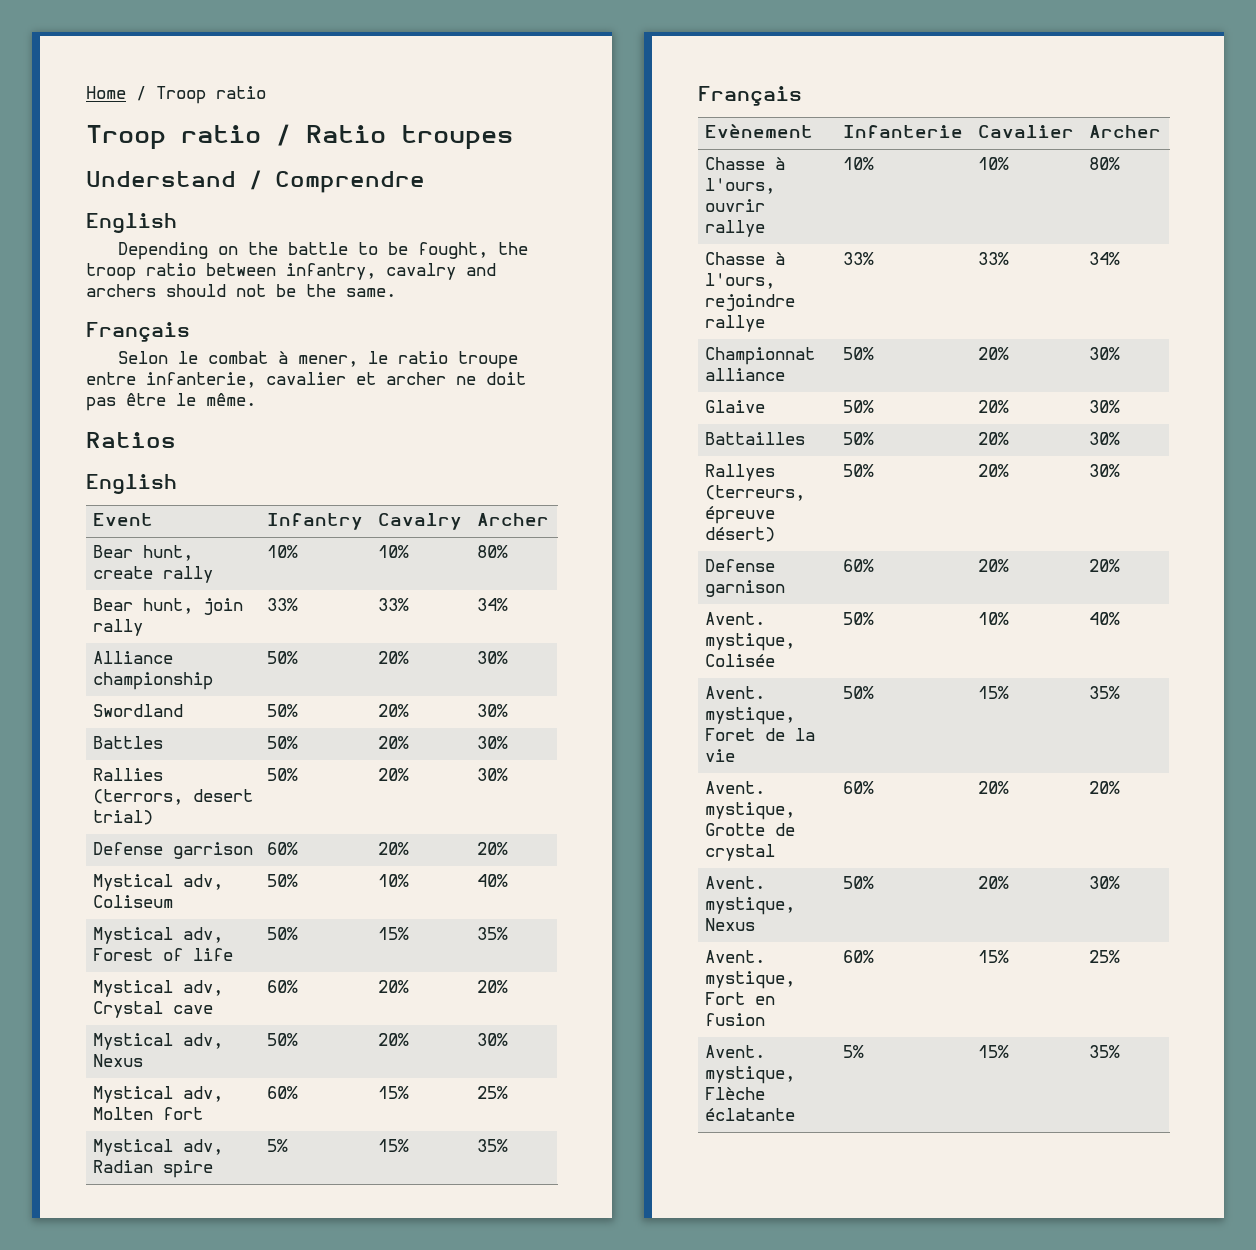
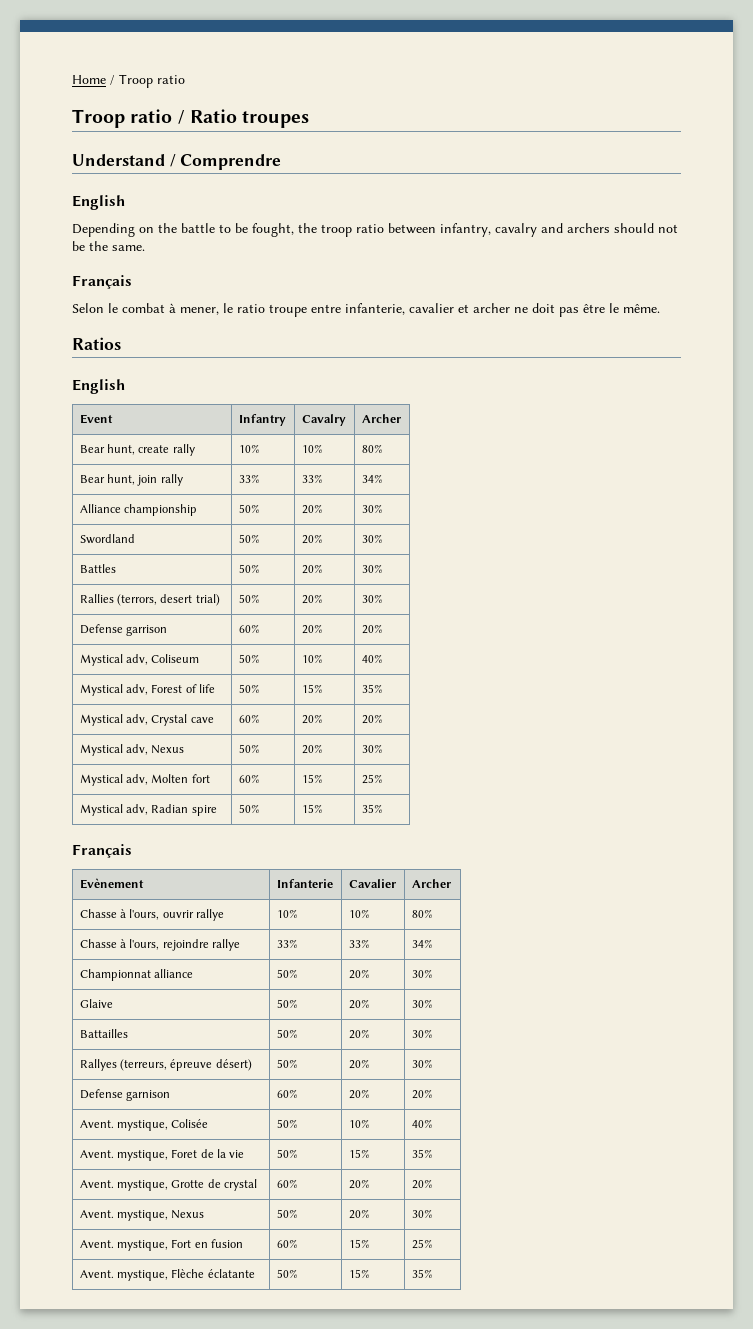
[266,1139,288,1152] 5% -> [238,804,260,813] 50%
[842,1045,864,1058] 5% -> [276,1269,298,1278] 50%

